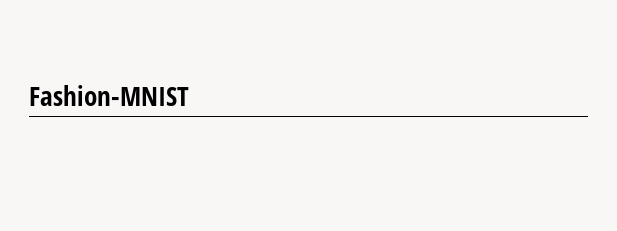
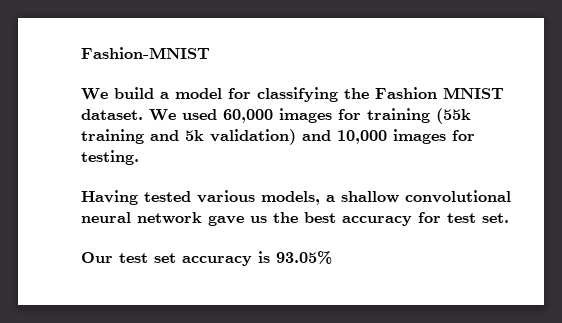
(189, 95) none -> [81,87,504,102] [81,108,471,124] [81,129,475,145] [81,150,139,165] [81,190,511,205] [81,212,509,226] [81,251,332,266] // We build a model for classifying the Fashion MNIST dataset. We used 60,000 images for training (55k training and 5k validation) and 10,000 images for testing. // Having tested various models, a shallow convolutional neural network gave us the best accuracy for test set. // Our test set accuracy is 93.05%

